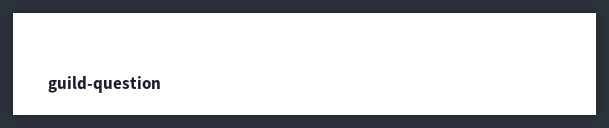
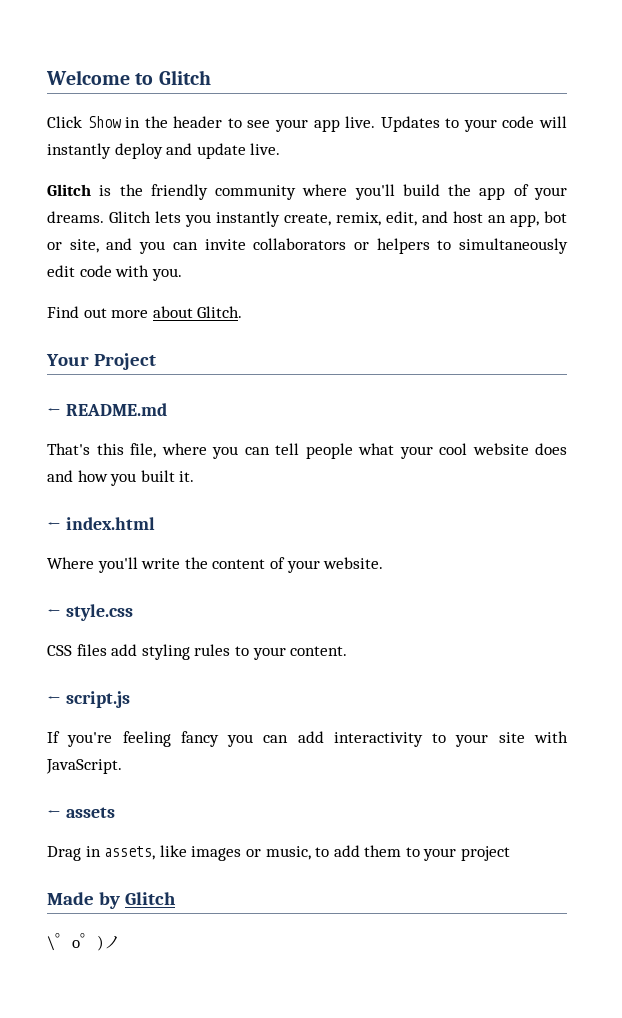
[48,76,161,93] guild-question -> [46,70,211,85] [47,116,567,132] [47,143,281,159] [47,184,567,200] [47,211,567,227] [47,238,568,254] [47,265,182,281] [47,306,243,318] [46,353,156,370] [47,403,167,416] [47,443,567,459] [47,470,195,486] [47,517,155,530] [47,557,384,573] [47,604,133,621] [47,644,348,660] [47,691,130,708] [47,731,568,747] [46,759,122,774] [47,807,115,818] [47,845,511,861] [47,892,176,909] [47,933,121,951] Welcome to Glitch // Click Show in the header to see your app live. Updates to your code will instantly deploy and update live. // Glitch is the friendly community where you'll build the app of your dreams. Glitch lets you instantly create, remix, edit, and host an app, bot or site, and you can invite collaborators or helpers to simultaneously edit code with you. // Find out more about Glitch. // Your Project // ← README.md // That's this file, where you can tell people what your cool website does and how you built it. // ← index.html // Where you'll write the content of your website. // ← style.css // CSS files add styling rules to your content. // ← script.js // If you're feeling fancy you can add interactivity to your site with JavaScript. // ← assets // Drag in assets, like images or music, to add them to your project // Made by Glitch // \゜o゜)ノ

